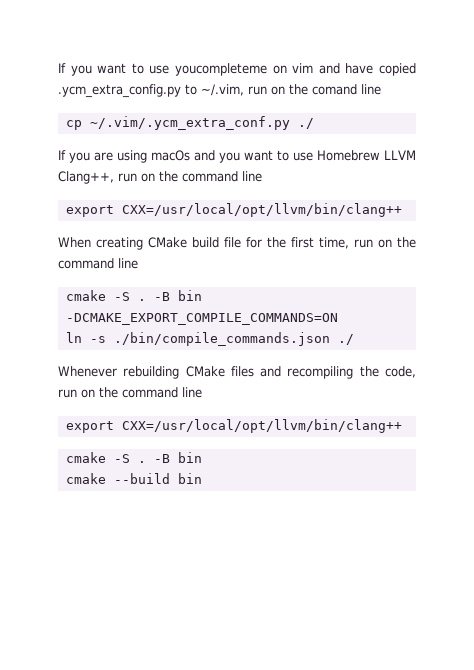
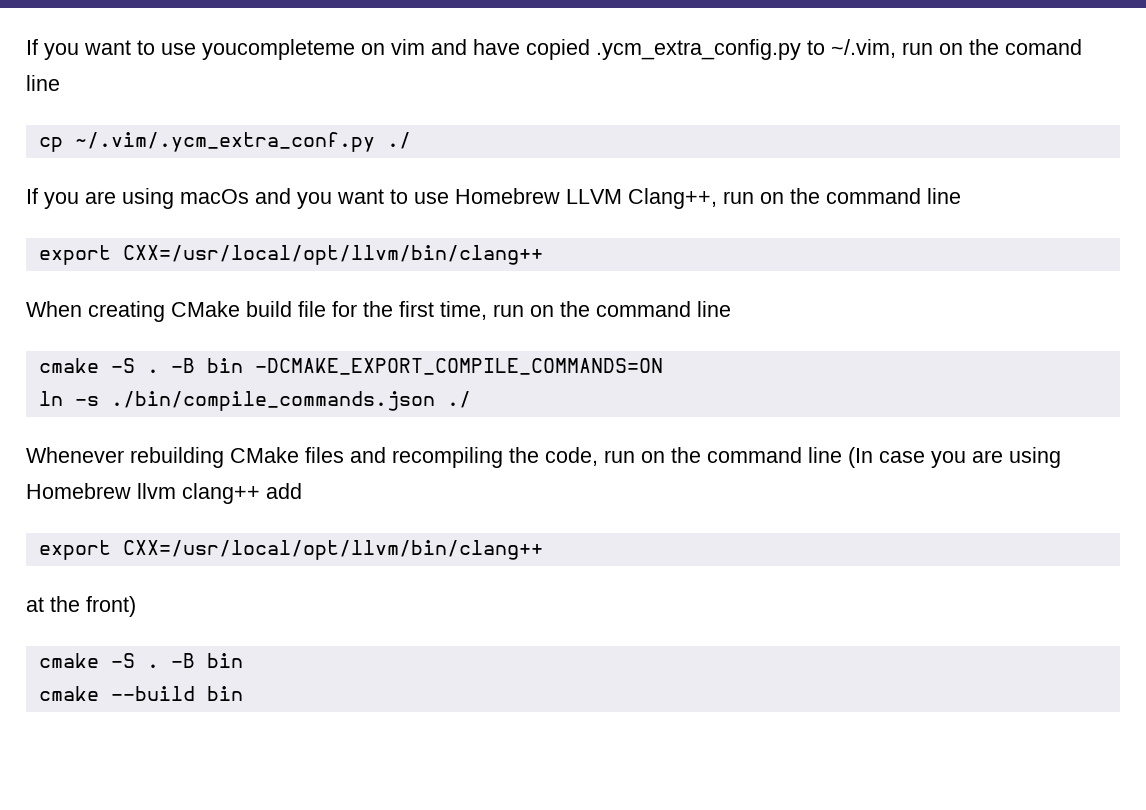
[65,419,402,433] // export CXX=/usr/local/opt/llvm/bin/clang++ -> [848,447,1061,468] [26,483,302,504] [38,540,543,560] [26,596,136,617] (In case you are using Homebrew llvm clang++ add // export CXX=/usr/local/opt/llvm/bin/clang++ // at the front)

